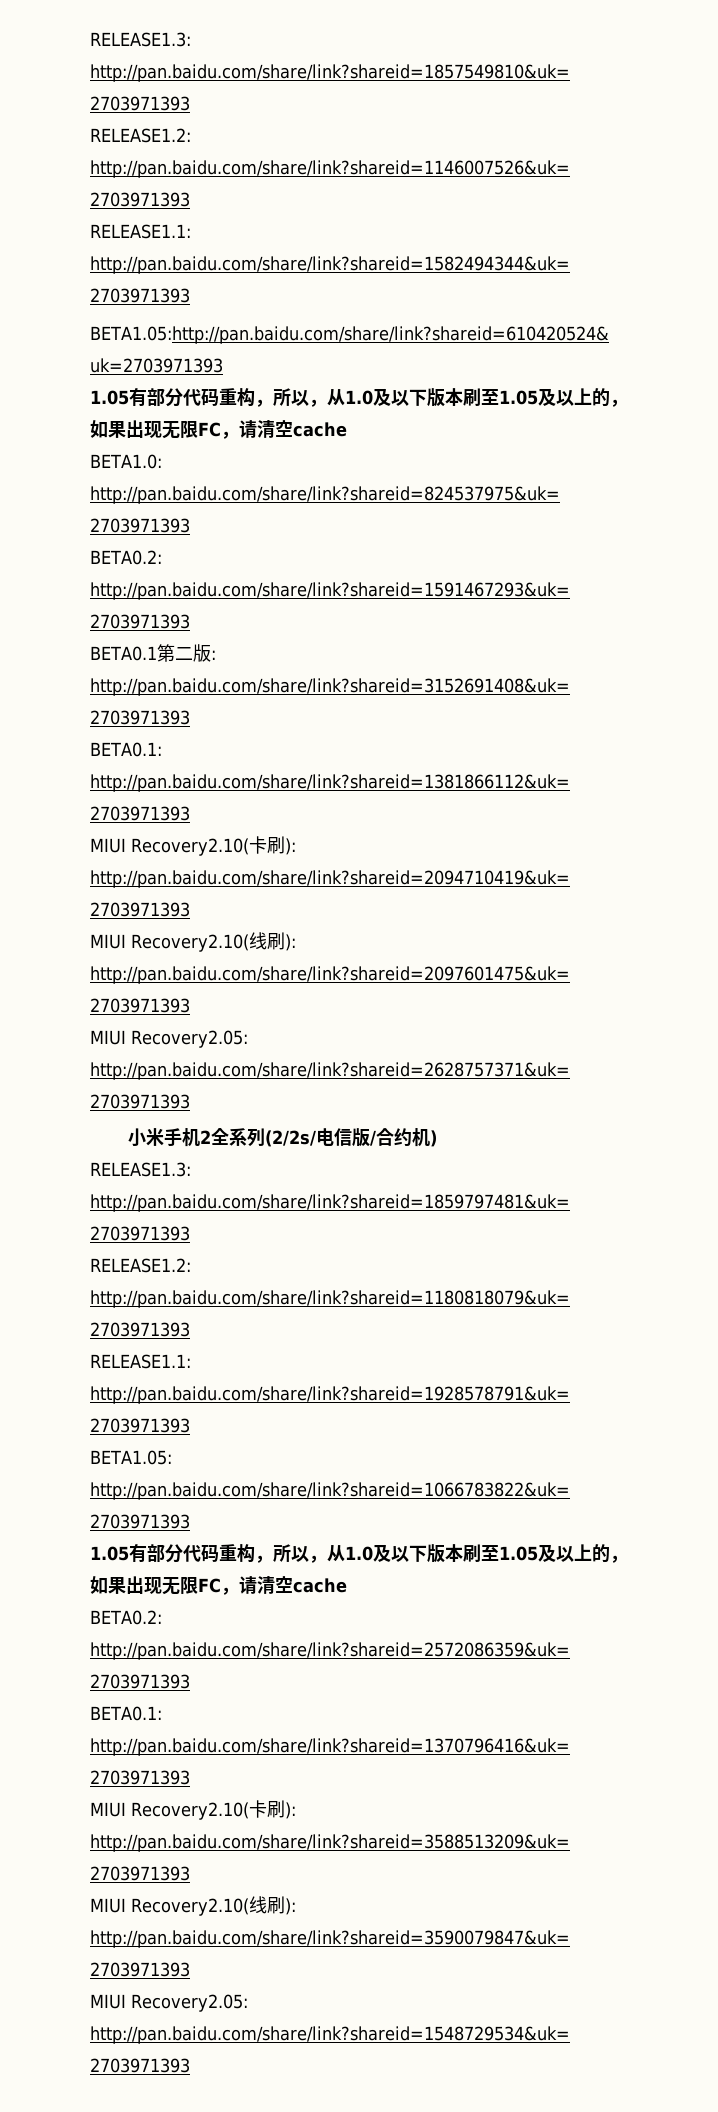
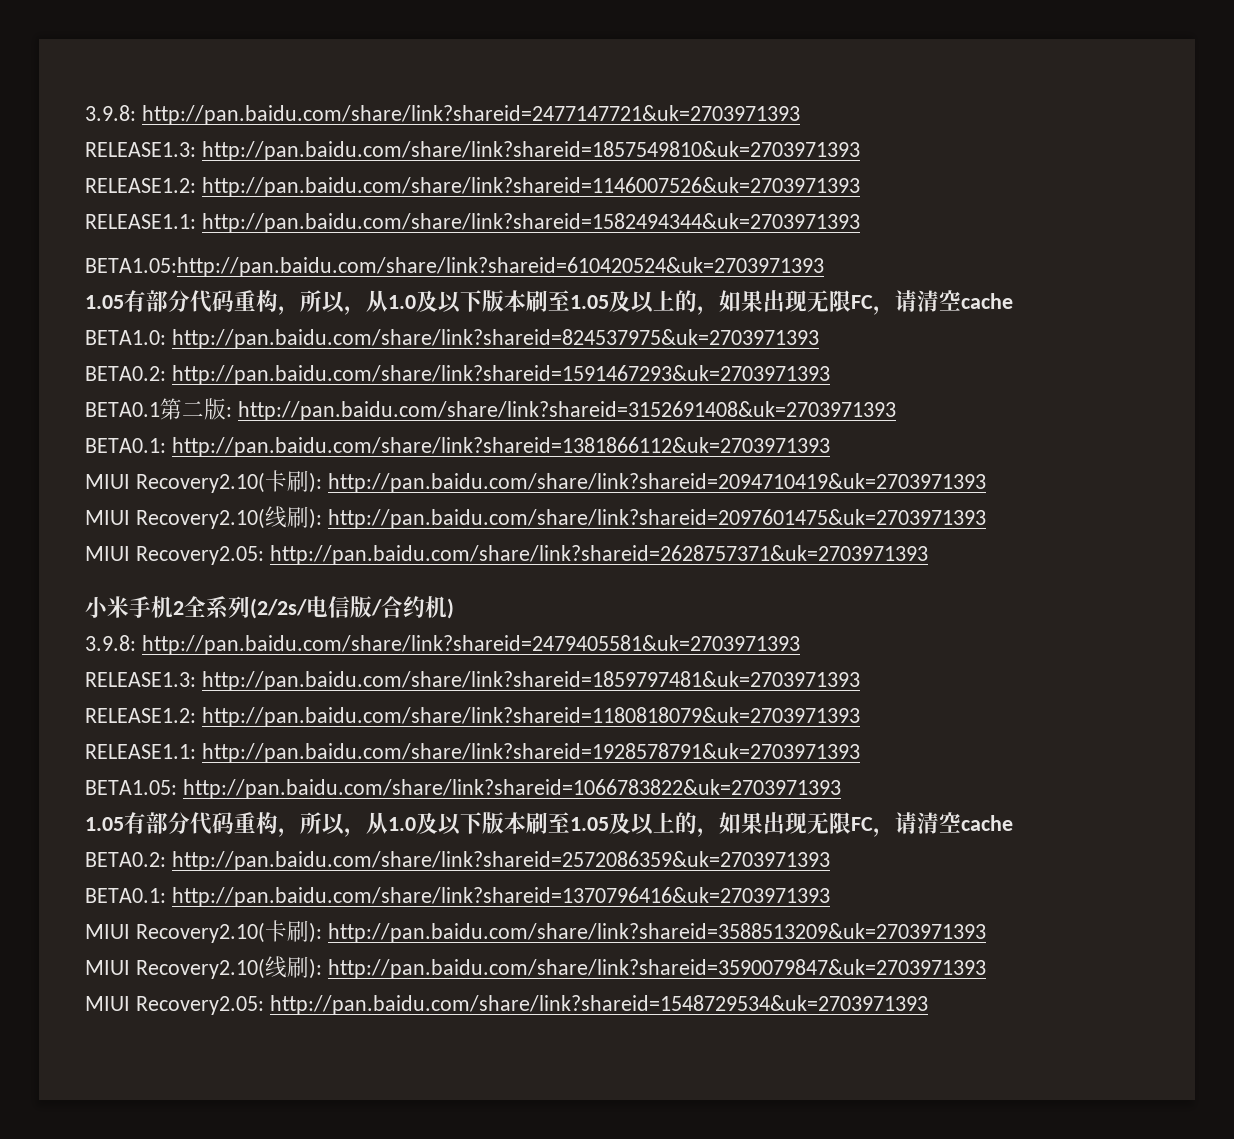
(90, 39) none -> [85,105,800,125] 3.9.8: http://pan.baidu.com/share/link?shareid=2477147721&uk=2703971393 //
(438, 1138) none -> [85,635,800,655] // 3.9.8: http://pan.baidu.com/share/link?shareid=2479405581&uk=2703971393

